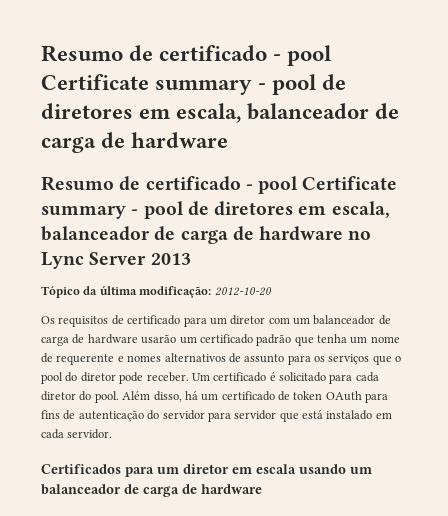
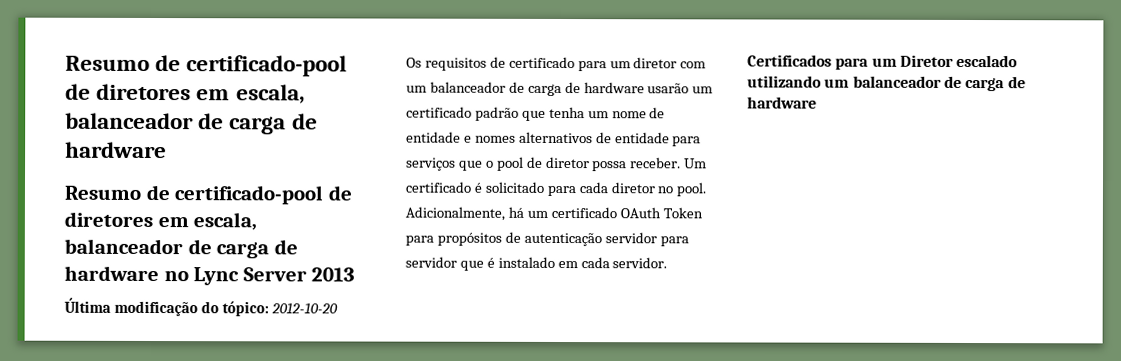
[41,45,333,66] [41,74,318,95] Resumo de certificado - pool Certificate summary - pool -> [65,55,348,77] Resumo de certificado-pool
[145,176,398,194] [41,201,184,219] certificado - pool Certificate summary - pool -> [174,185,324,205] certificado-pool
[41,286,212,298] Tópico da última modificação: -> [64,297,269,317] Última modificação do tópico:
[56,354,115,365] requerente -> [406,131,461,143] entidade
[244,354,325,365] assunto para os -> [614,132,702,147] entidade para
[65,372,144,384] do diretor pode -> [526,156,628,172] de diretor possa
[79,391,389,403] [41,410,60,419] do pool. Além disso, há um certificado de token OAuth para fins -> [657,182,707,197] [405,206,703,221] [405,232,502,246] no pool. Adicionalmente, há um certificado OAuth Token para propósitos
[147,410,160,420] do -> (602, 239) none
[302,410,323,419] está -> [486,257,495,268] é
[183,464,346,474] diretor em escala usando -> [899,54,1019,68] [747,75,822,88] Diretor escalado utilizando

